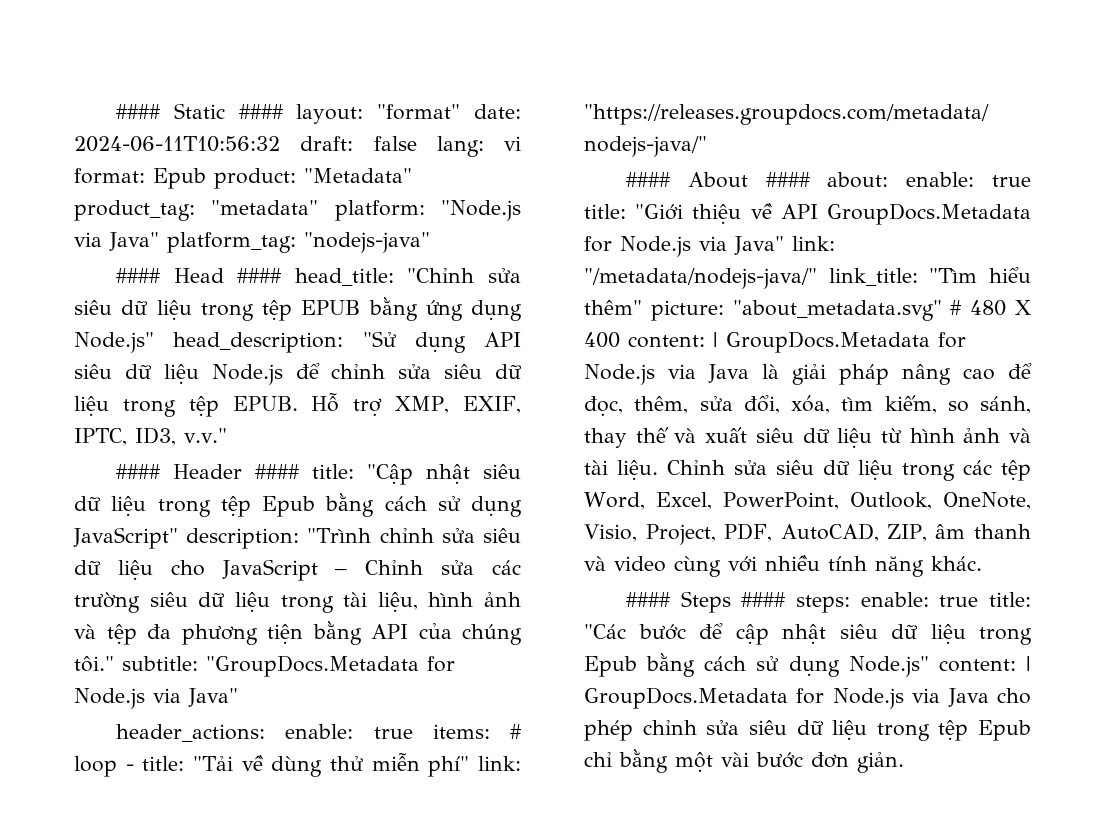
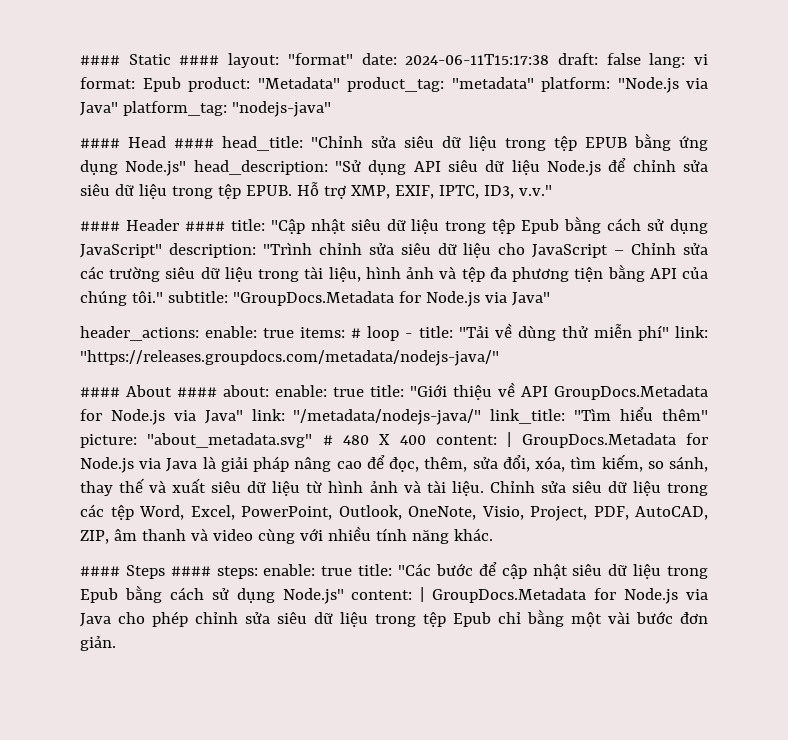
[74,136,280,152] 2024-06-11T10:56:32 -> [405,54,550,65] 2024-06-11T15:17:38

